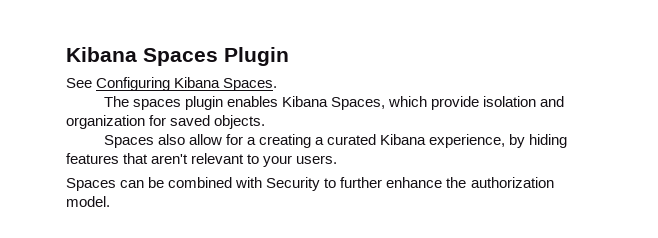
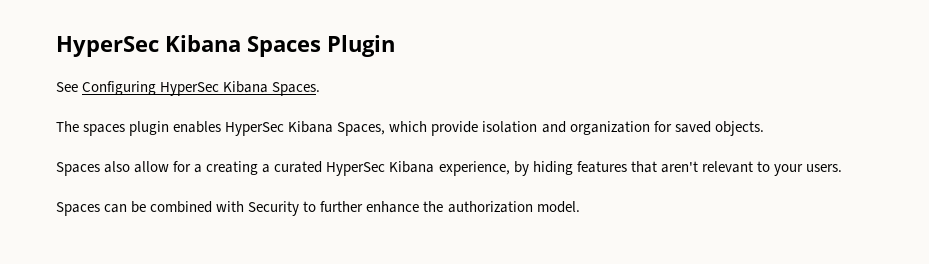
(66, 54) none -> [56,36,159,57] HyperSec
(171, 84) none -> [160,82,220,96] HyperSec
(279, 101) none -> [225,122,285,136] HyperSec
(377, 139) none -> [326,162,386,176] HyperSec

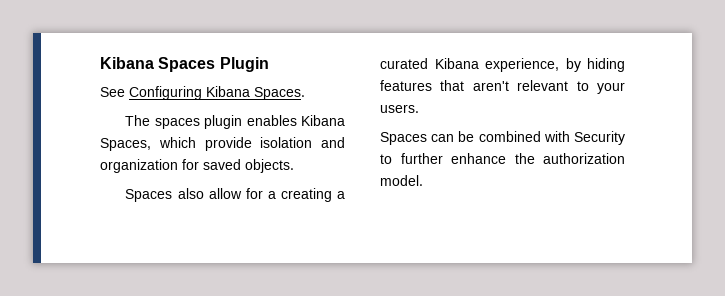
[56,36,159,57] HyperSec -> (100, 63) none
[160,82,220,96] HyperSec -> (202, 93) none
[225,122,285,136] HyperSec -> (297, 120) none
[326,162,386,176] HyperSec -> (428, 63) none

